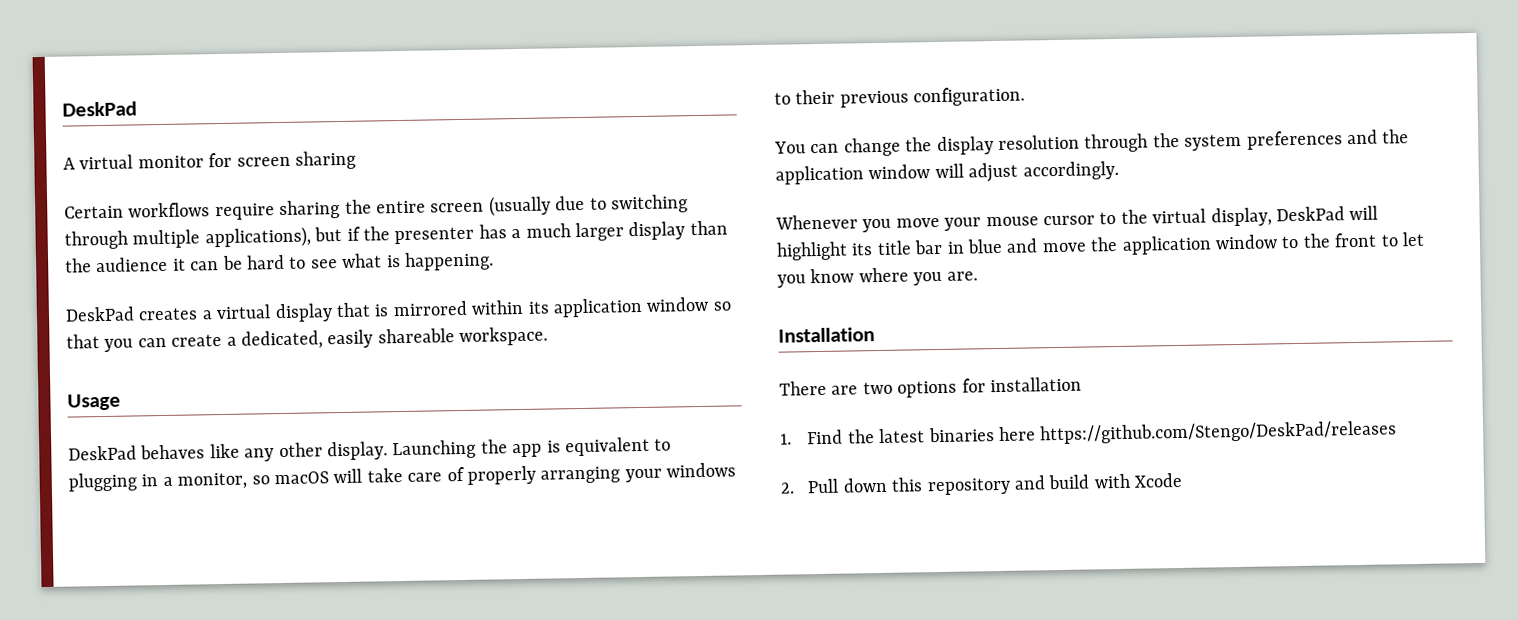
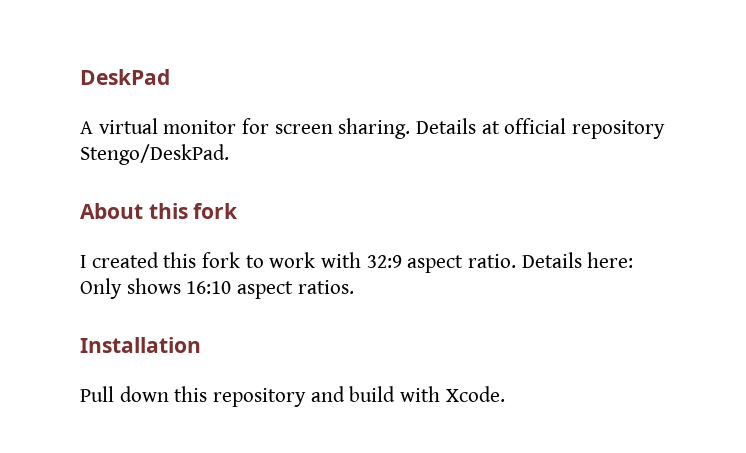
[295,150,356,170] [64,194,688,221] [64,220,728,250] [65,251,494,273] [65,296,732,323] [66,326,549,352] [67,393,121,411] [68,436,672,462] [68,462,737,492] [774,86,1026,108] [774,129,1410,157] [775,160,1119,185] [775,205,1379,233] [776,231,1425,261] [777,267,978,288] [778,327,875,343] [779,376,1082,398] [780,420,1398,445] [780,482,795,494] sharing // Certain workflows require sharing the entire screen (usually due to switching through multiple applications), but if the presenter has a much larger display than the audience it can be hard to see what is happening. // DeskPad creates a virtual display that is mirrored within its application window so that you can create a dedicated, easily shareable workspace. // Usage // DeskPad behaves like any other display. Launching the app is equivalent to plugging in a monitor, so macOS will take care of properly arranging your windows to their previous configuration. // You can change the display resolution through the system preferences and the application window will adjust accordingly. // Whenever you move your mouse cursor to the virtual display, DeskPad will highlight its title bar in blue and move the application window to the front to let you know where you are. // Installation // There are two options for installation // 1. Find the latest binaries here https://github.com/Stengo/DeskPad/releases // 2. -> [338,118,666,139] [80,144,229,165] [80,203,239,219] [80,252,634,273] [80,278,354,299] [80,337,201,353] sharing. Details at official repository Stengo/DeskPad. // About this fork // I created this fork to work with 32:9 aspect ratio. Details here: Only shows 16:10 aspect ratios. // Installation //
[1134,472,1184,488] Xcode -> [445,386,505,402] Xcode.

